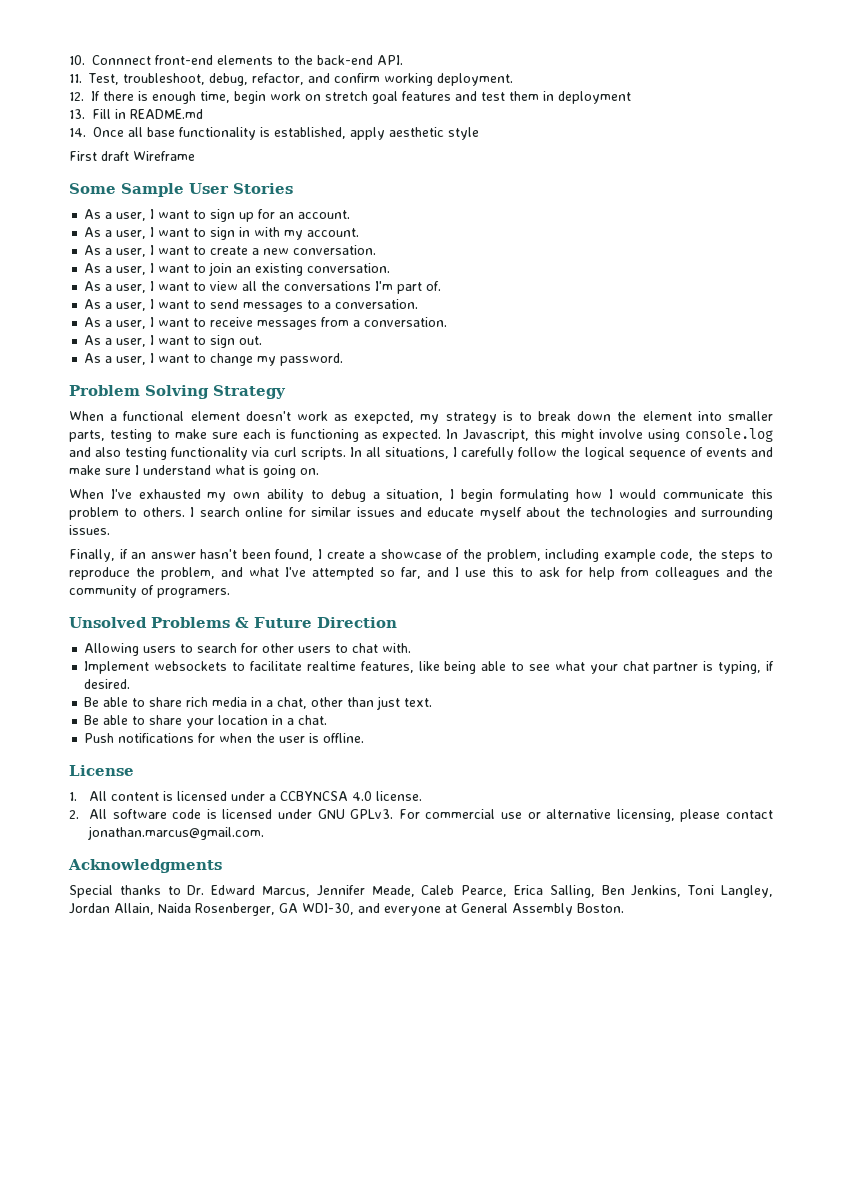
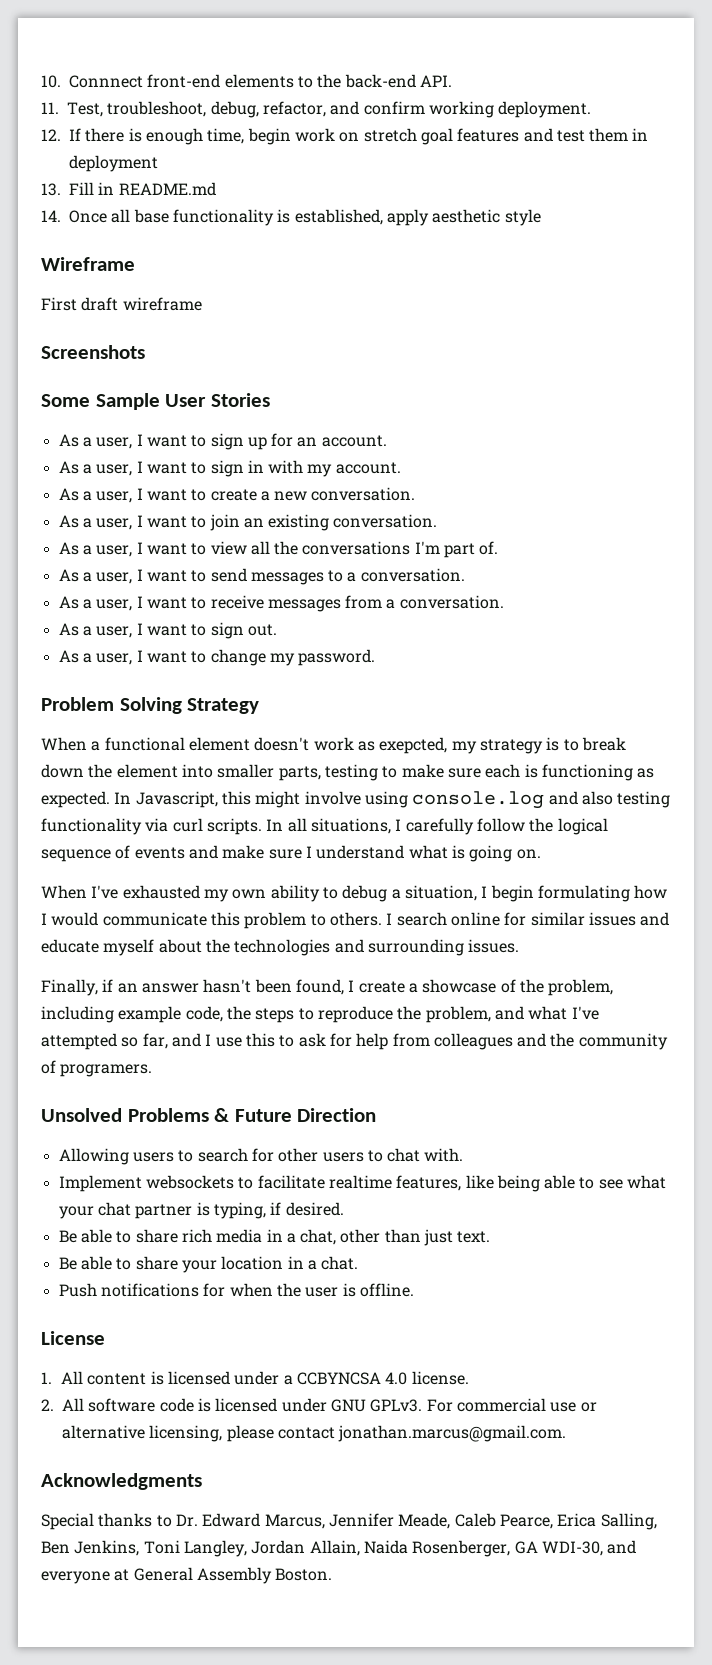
(479, 133) none -> [41,257,135,271] // Wireframe
[133,151,195,161] Wireframe -> [122,297,202,311] [41,345,145,359] wireframe // Screenshots

